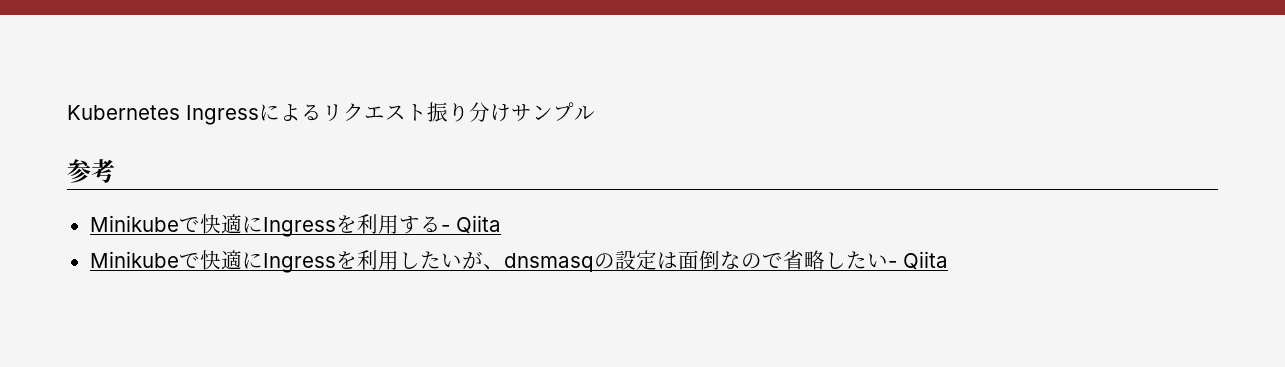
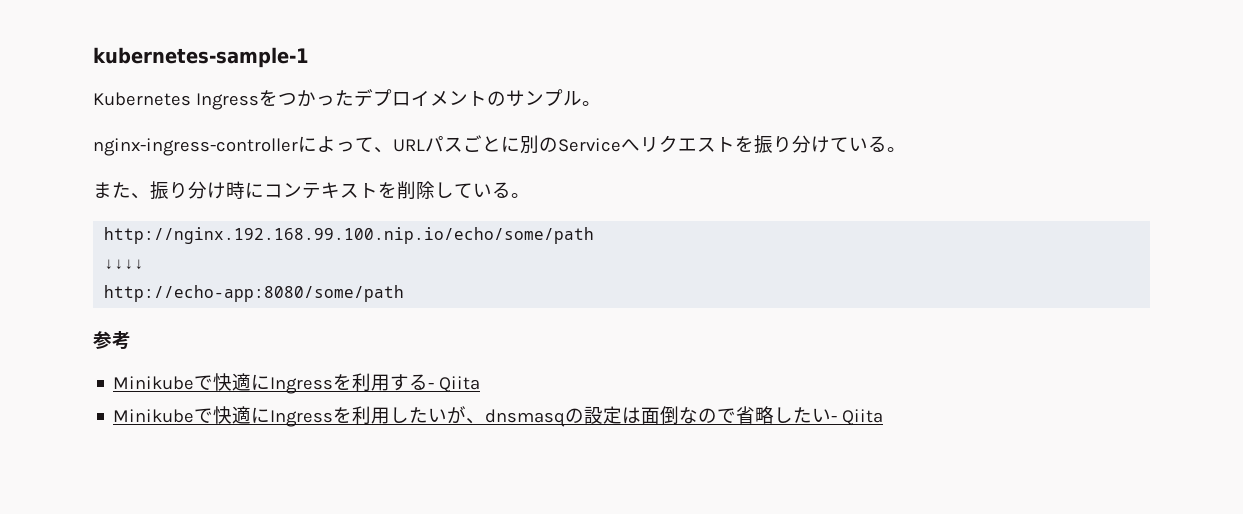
(67, 112) none -> [93,47,309,68] kubernetes-sample-1 //
[259,104,322,121] による -> [258,89,601,107] [93,135,640,156] をつかったデプロイメントのサンプル。 // nginx-ingress-controllerによって、URLパスごとに別のServiceへ
[427,102,595,122] 振り分けサンプル -> [735,135,906,154] [93,181,530,200] [104,227,595,244] [104,259,145,269] [104,285,405,302] を振り分けている。 // また、振り分け時にコンテキストを削除している。 // http://nginx.192.168.99.100.nip.io/echo/some/path // ↓↓↓↓ // http://echo-app:8080/some/path

